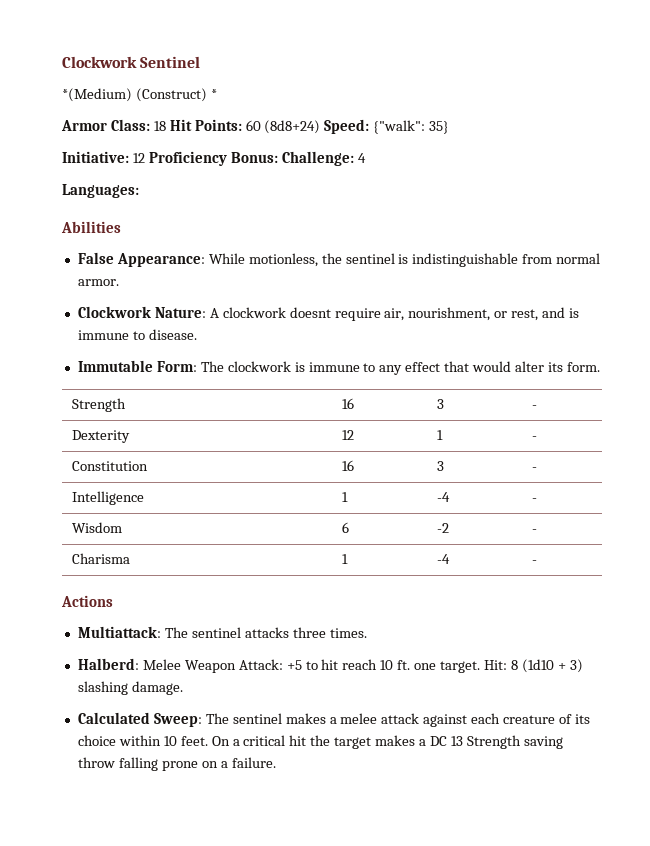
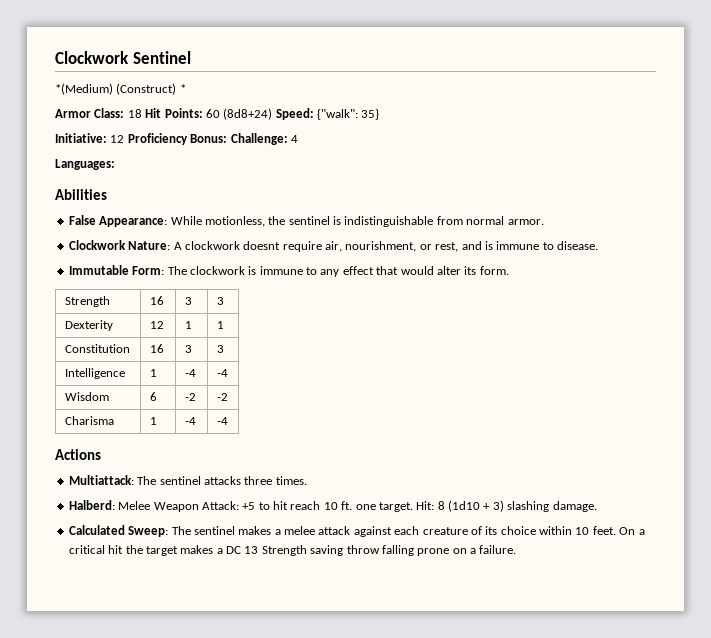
[532,405,538,409] - -> [216,297,224,305] 3
[532,436,538,440] - -> [216,321,224,329] 1
[532,467,538,471] - -> [216,345,224,353] 3
[532,498,538,502] - -> [216,369,228,377] -4
[532,529,538,533] - -> [216,393,228,401] -2
[532,560,538,564] - -> [216,417,228,425] -4

